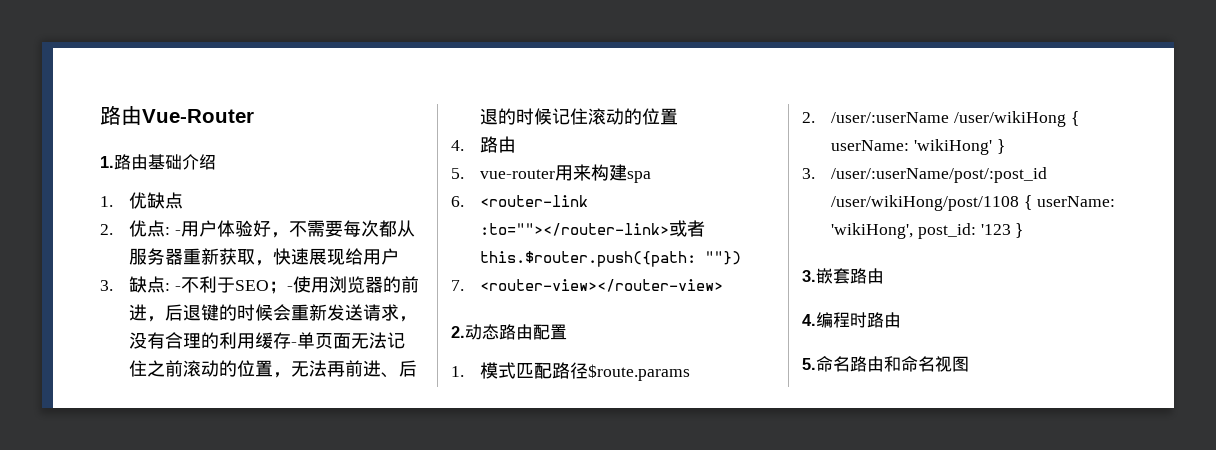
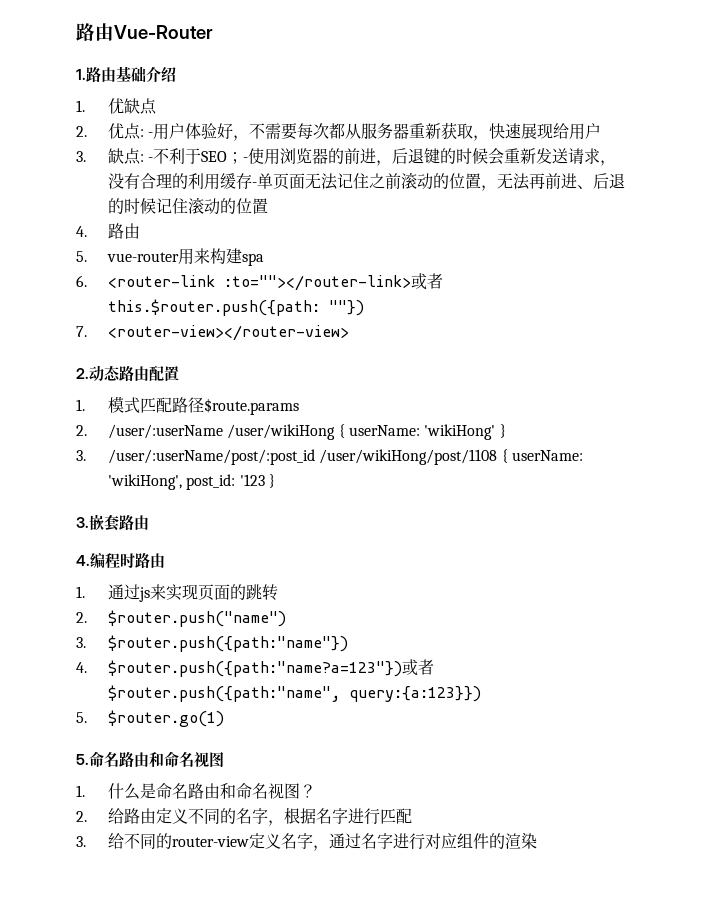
(901, 320) none -> [76,584,278,602] [76,610,286,627] [76,635,348,652] [76,659,434,677] [107,685,481,702] [76,710,224,727] // 1.通过js来实现页面的跳转 // 2. $router.push("name") // 3. $router.push({path:"name"}) // 4. $router.push({path:"name?a=123"})或者$router.push({path:"name", query:{a:123}}) // 5. $router.go(1)
(969, 364) none -> [76,783,316,800] [76,807,412,826] [76,833,537,851] // 1.什么是命名路由和命名视图？ // 2.给路由定义不同的名字，根据名字进行匹配 // 3.给不同的router-view定义名字，通过名字进行对应组件的渲染

